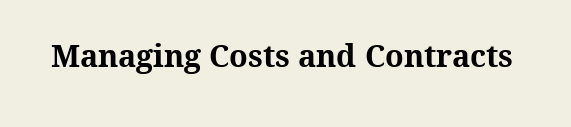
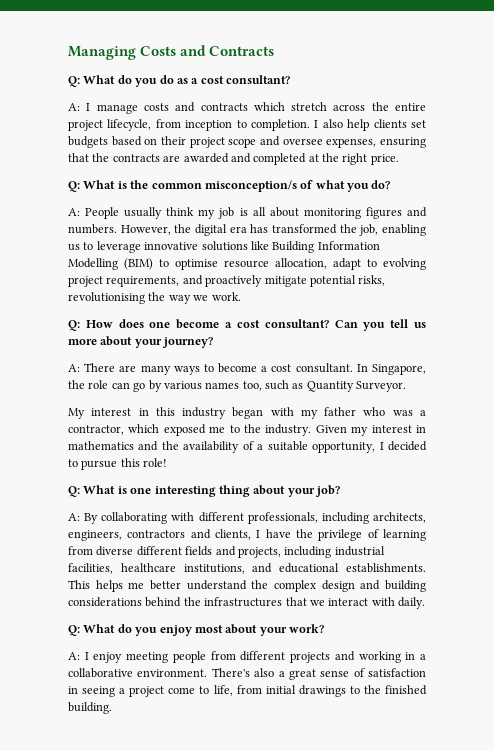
(513, 56) none -> [68,75,290,87] [68,102,427,114] [68,119,426,131] [68,136,426,148] [68,153,399,165] [68,180,391,192] [68,207,427,219] [68,224,427,236] [68,241,380,253] [68,258,426,270] [68,275,386,287] [68,292,241,304] [68,319,426,331] [68,336,214,348] [68,363,427,375] [68,380,407,392] [68,407,426,419] [68,424,426,436] [68,441,428,453] [68,458,168,470] [68,485,340,497] [68,512,426,524] [68,529,426,541] [68,546,385,558] [68,563,427,574] [68,580,426,592] [68,597,425,609] [68,624,324,636] [68,651,427,663] [68,668,426,680] [68,685,427,697] [68,702,112,714] // Q: What do you do as a cost consultant? // A: I manage costs and contracts which stretch across the entire project lifecycle, from inception to completion. I also help clients set budgets based on their project scope and oversee expenses, ensuring that the contracts are awarded and completed at the right price. // Q: What is the common misconception/s of what you do? // A: People usually think my job is all about monitoring figures and numbers. However, the digital era has transformed the job, enabling us to leverage innovative solutions like Building Information Modelling (BIM) to optimise resource allocation, adapt to evolving project requirements, and proactively mitigate potential risks, revolutionising the way we work. // Q: How does one become a cost consultant? Can you tell us more about your journey? // A: There are many ways to become a cost consultant. In Singapore, the role can go by various names too, such as Quantity Surveyor. // My interest in this industry began with my father who was a contractor, which exposed me to the industry. Given my interest in mathematics and the availability of a suitable opportunity, I decided to pursue this role! // Q: What is one interesting thing about your job? // A: By collaborating with different professionals, including architects, engineers, contractors and clients, I have the privilege of learning from diverse different fields and projects, including industrial facilities, healthcare institutions, and educational establishments. This helps me better understand the complex design and building considerations behind the infrastructures that we interact with daily. // Q: What do you enjoy most about your work? // A: I enjoy meeting people from different projects and working in a collaborative environment. There's also a great sense of satisfaction in seeing a project come to life, from initial drawings to the finished building.

